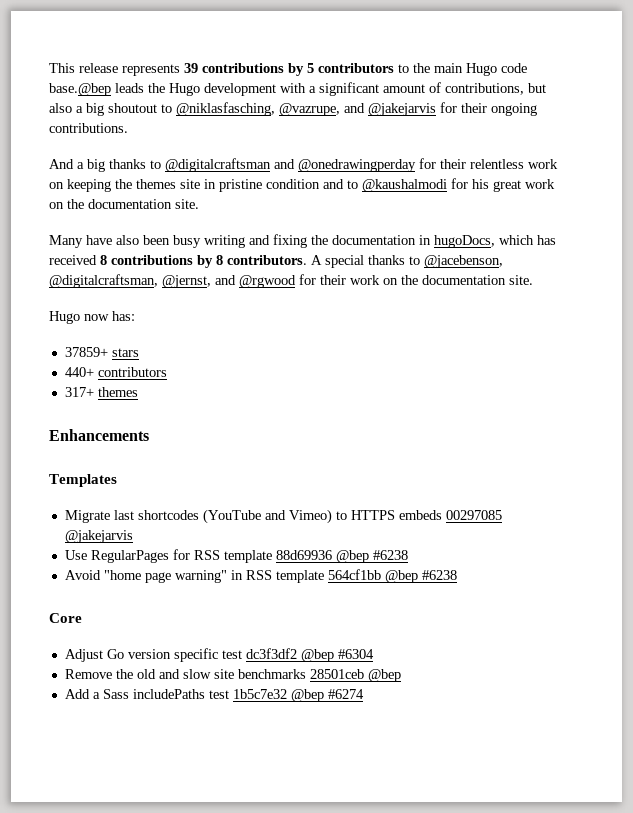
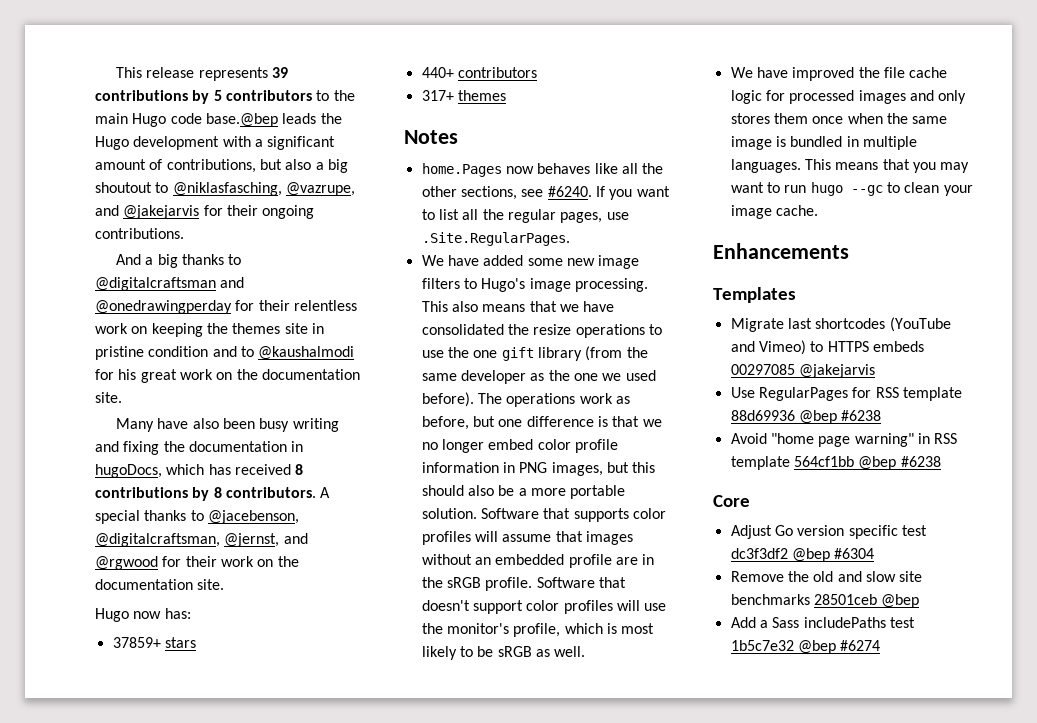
(138, 392) none -> [404,130,458,144] [421,163,664,177] [421,186,670,200] [421,209,629,223] [421,232,570,246] [421,255,640,269] [421,278,648,292] [421,301,615,312] [421,324,662,338] [421,346,648,361] [421,370,656,384] [421,392,630,407] [421,416,662,430] [421,439,618,453] [421,462,656,476] [421,485,626,499] [421,508,666,522] [421,531,633,545] [421,554,655,568] [421,577,626,591] [421,600,667,614] [421,623,655,637] [421,646,586,660] [730,67,948,81] [730,90,967,104] [730,113,948,124] [730,136,917,150] [730,159,970,173] [730,182,973,196] [730,205,818,219] // Notes // home.Pages now behaves like all the other sections, see #6240. If you want to list all the regular pages, use .Site.RegularPages. // We have added some new image filters to Hugo's image processing. This also means that we have consolidated the resize operations to use the one gift library (from the same developer as the one we used before). The operations work as before, but one difference is that we no longer embed color profile information in PNG images, but this should also be a more portable solution. Software that supports color profiles will assume that images without an embedded profile are in the sRGB profile. Software that doesn't support color profiles will use the monitor's profile, which is most likely to be sRGB as well. // We have improved the file cache logic for processed images and only stores them once when the same image is bundled in multiple languages. This means that you may want to run hugo --gc to clean your image cache.

